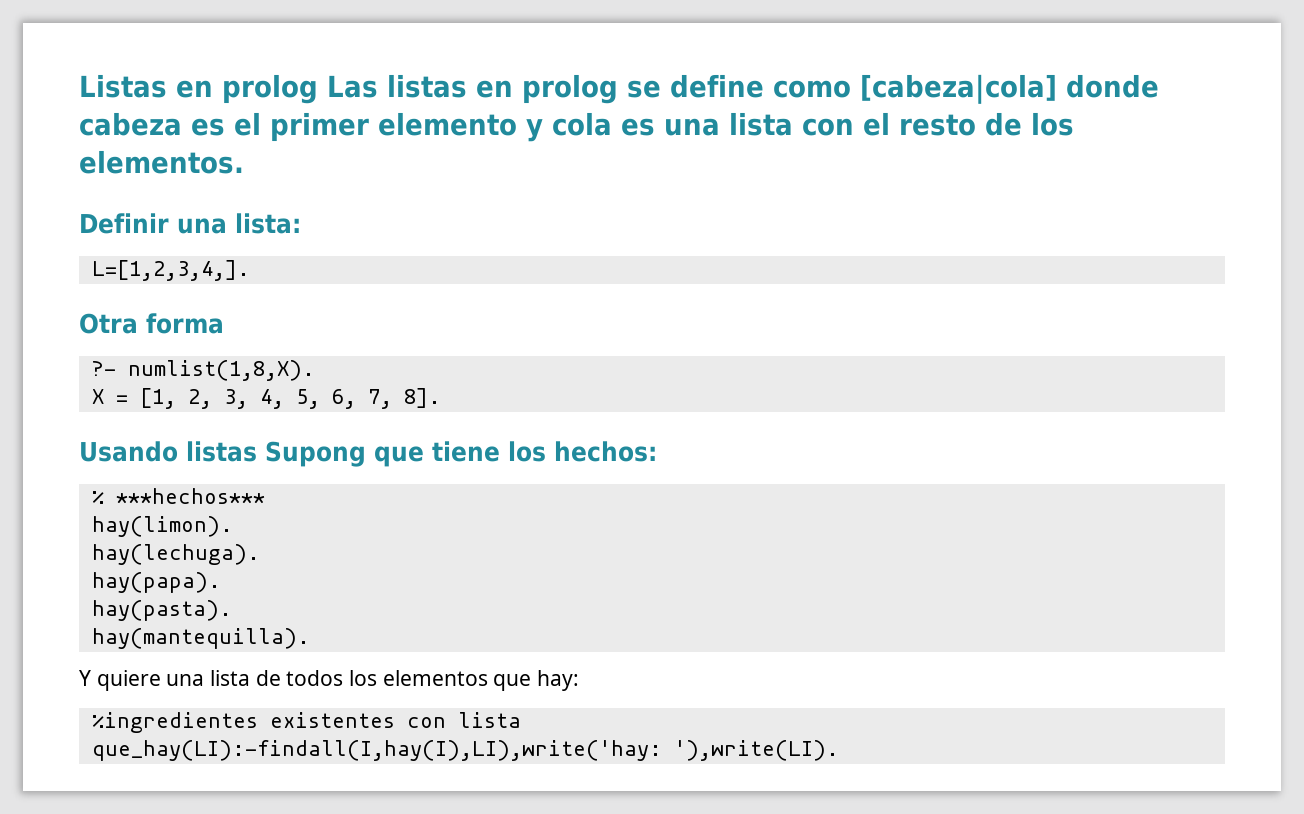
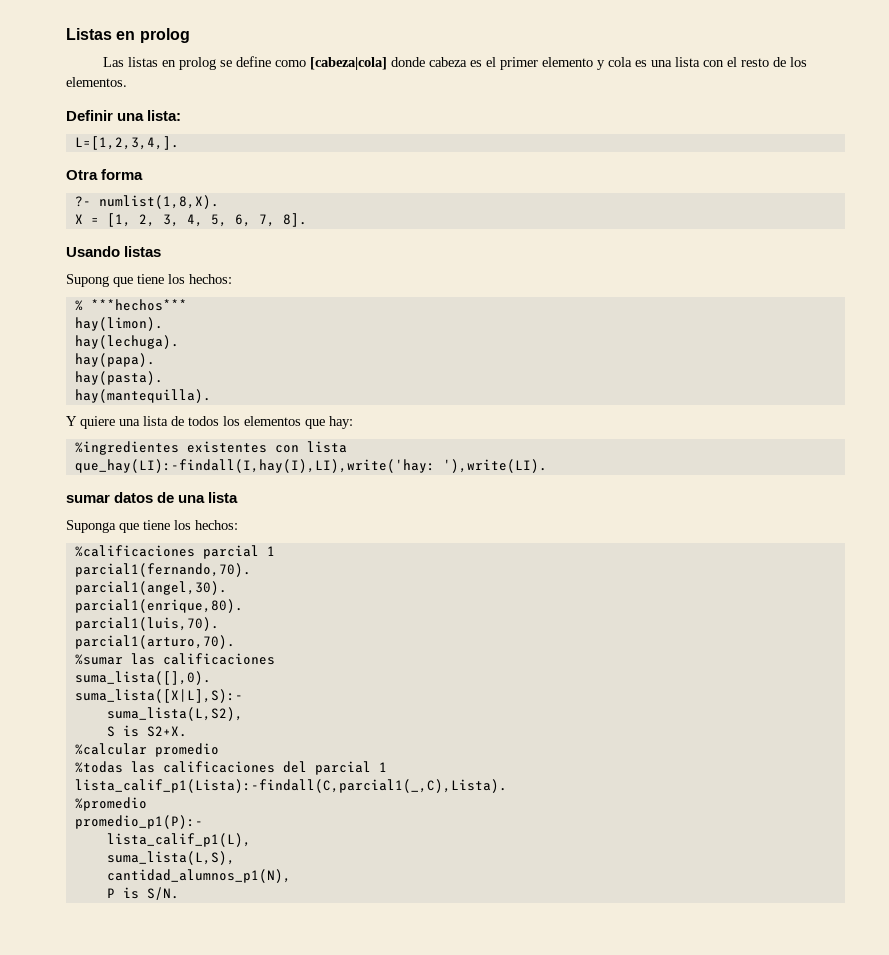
(318, 89) none -> (190, 35) //
(257, 451) none -> (162, 251) //
(839, 750) none -> [66,492,239,503] [66,520,238,533] [74,545,275,559] [74,563,251,577] [74,581,227,595] [74,599,243,613] [74,617,219,631] [74,635,235,649] [74,653,275,665] [74,671,211,685] [74,689,243,703] [106,707,243,721] [106,725,187,737] [74,743,219,757] [74,761,387,775] [74,779,507,793] [74,797,147,811] [74,815,203,829] [106,833,251,847] [106,851,235,865] [106,869,291,883] [106,887,179,900] // sumar datos de una lista // Suponga que tiene los hechos: // %calificaciones parcial 1 // parcial1(fernando,70). // parcial1(angel,30). // parcial1(enrique,80). // parcial1(luis,70). // parcial1(arturo,70). // %sumar las calificaciones // suma_lista([],0). // suma_lista([X|L],S):- // suma_lista(L,S2), // S is S2+X. // %calcular promedio // %todas las calificaciones del parcial 1 // lista_calif_p1(Lista):-findall(C,parcial1(_,C),Lista). // %promedio // promedio_p1(P):- // lista_calif_p1(L), // suma_lista(L,S), // cantidad_alumnos_p1(N), // P is S/N.

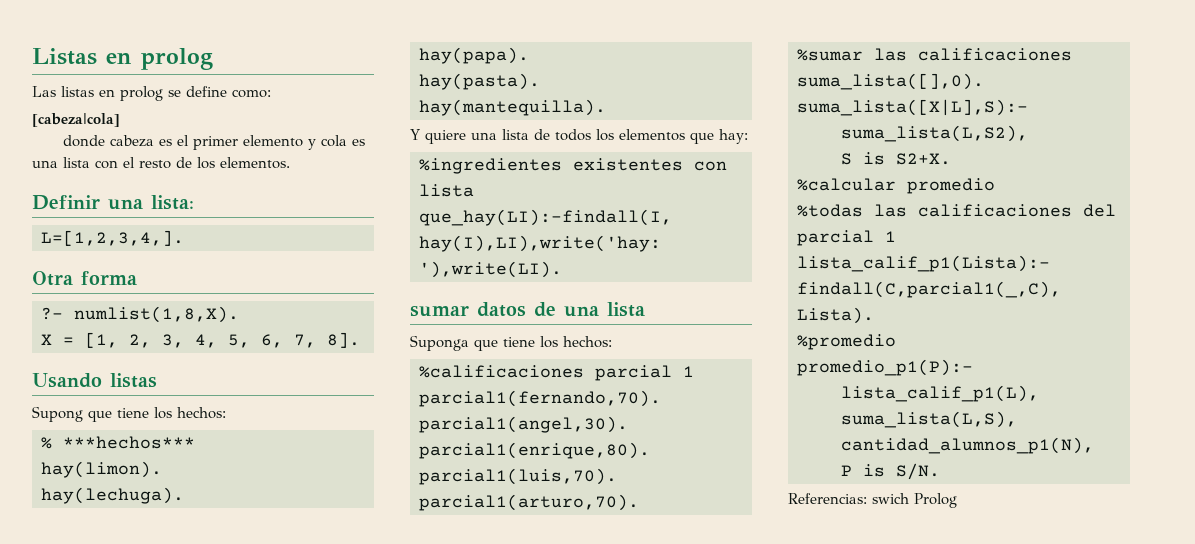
[274,60,306,67] como -> [232,89,271,98] como: //
(387, 63) none -> (120, 120) //
(179, 893) none -> [788,493,957,508] // Referencias: swich Prolog

